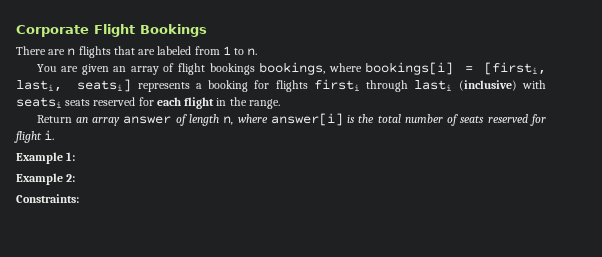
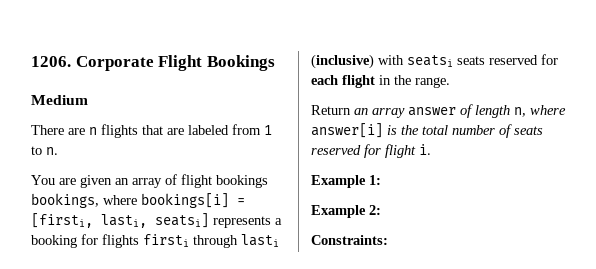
(16, 31) none -> [31,56,71,67] 1206.
(207, 30) none -> [31,95,88,105] // Medium

